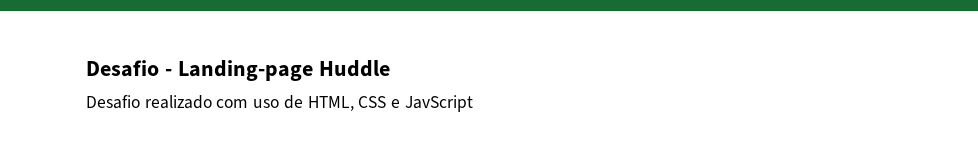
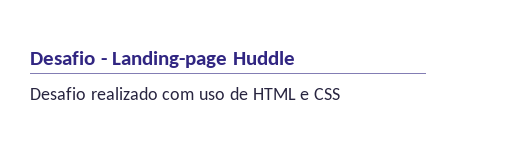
[307,95,473,112] HTML, CSS e JavScript -> [252,88,341,100] HTML e CSS

